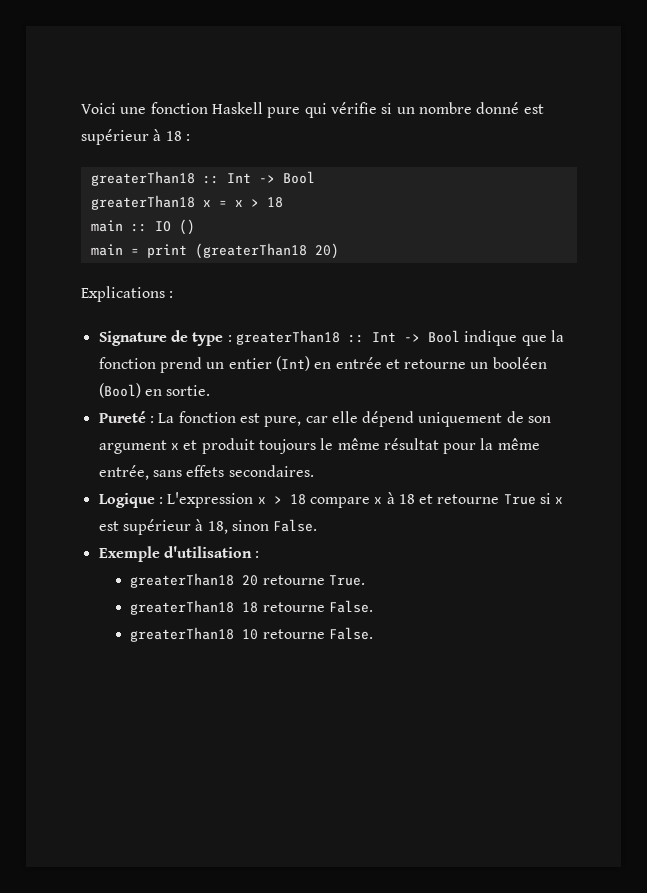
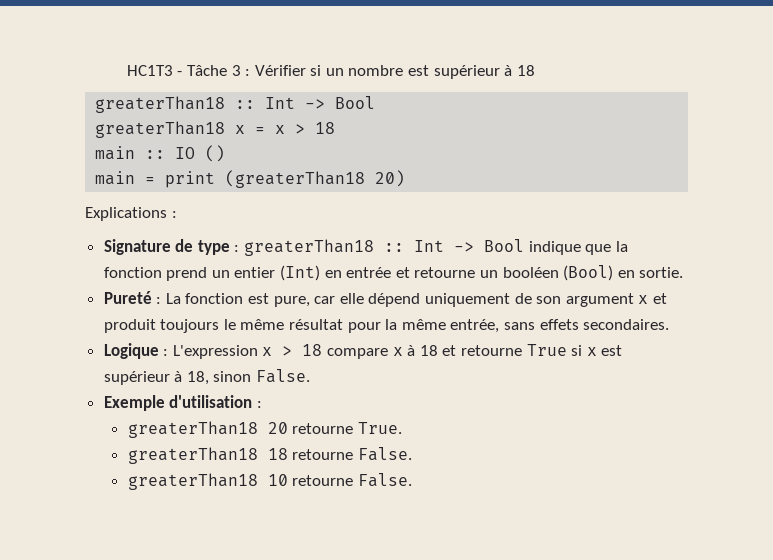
[81,102,377,118] Voici une fonction Haskell pure qui vérifie -> [126,65,306,76] HC1T3 - Tâche 3 : Vérifier
[476,102,520,114] donné -> (404, 70) none
[185,134,190,141] : -> (535, 70) none

